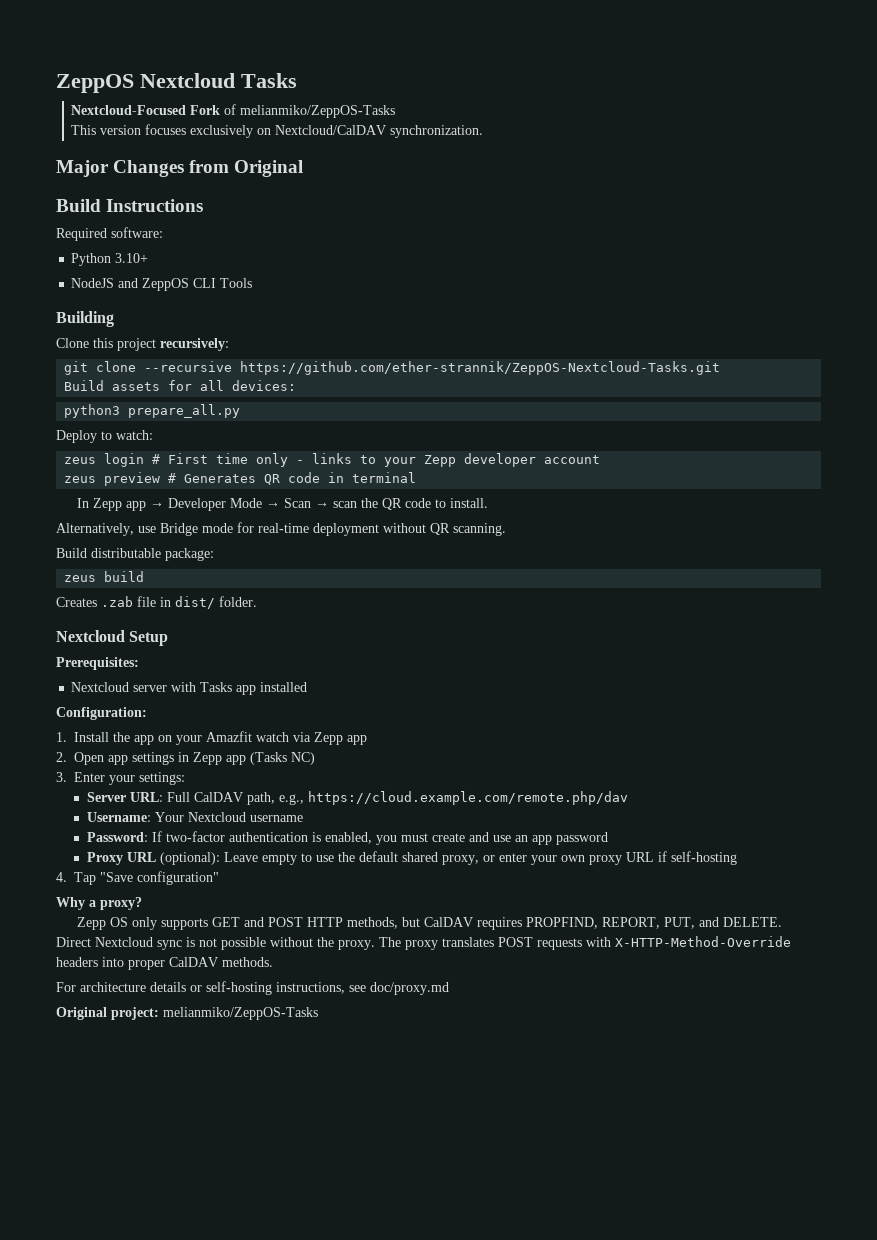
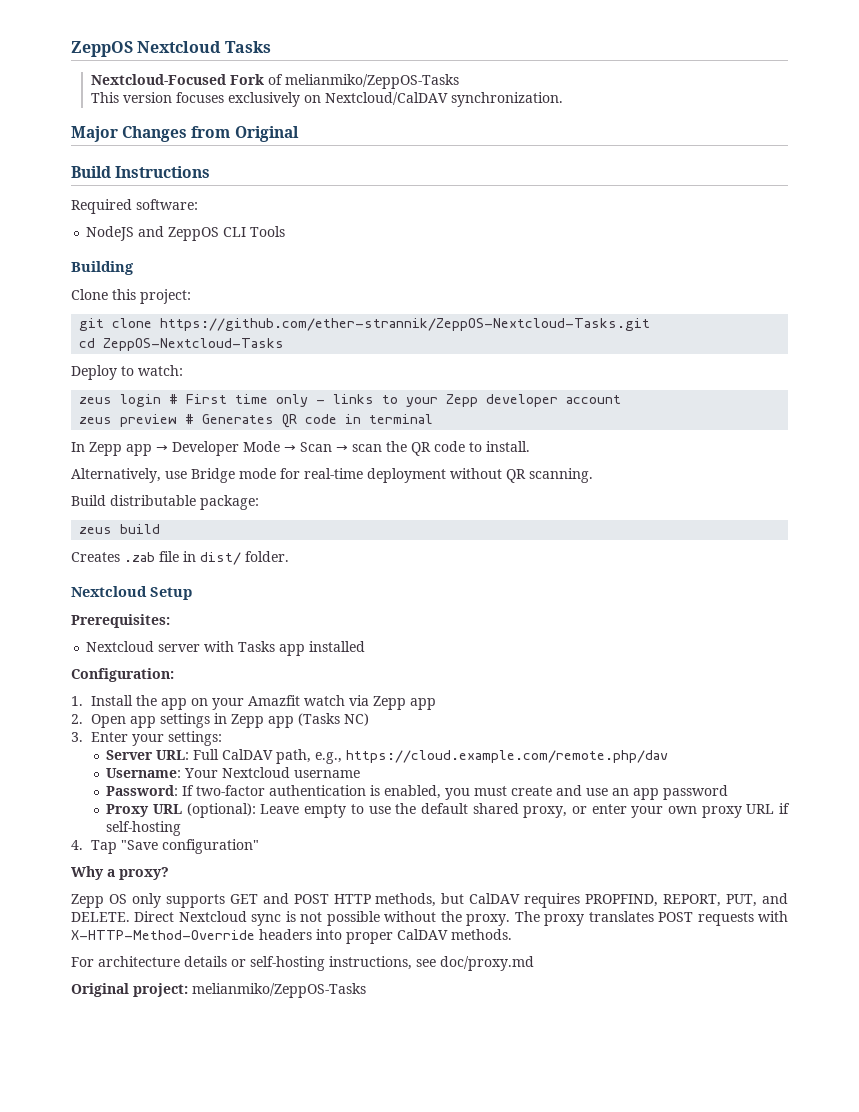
[71,253,149,266] // Python 3.10+ -> (198, 204) none
[117,338,229,351] project recursively: -> [140,289,191,304] project:
[144,361,233,372] --recursive -> (153, 323) none
[64,380,297,391] [64,404,241,418] Build assets for all devices: // python3 prepare_all.py -> [79,338,285,351] cd ZeppOS-Nextcloud-Tasks

